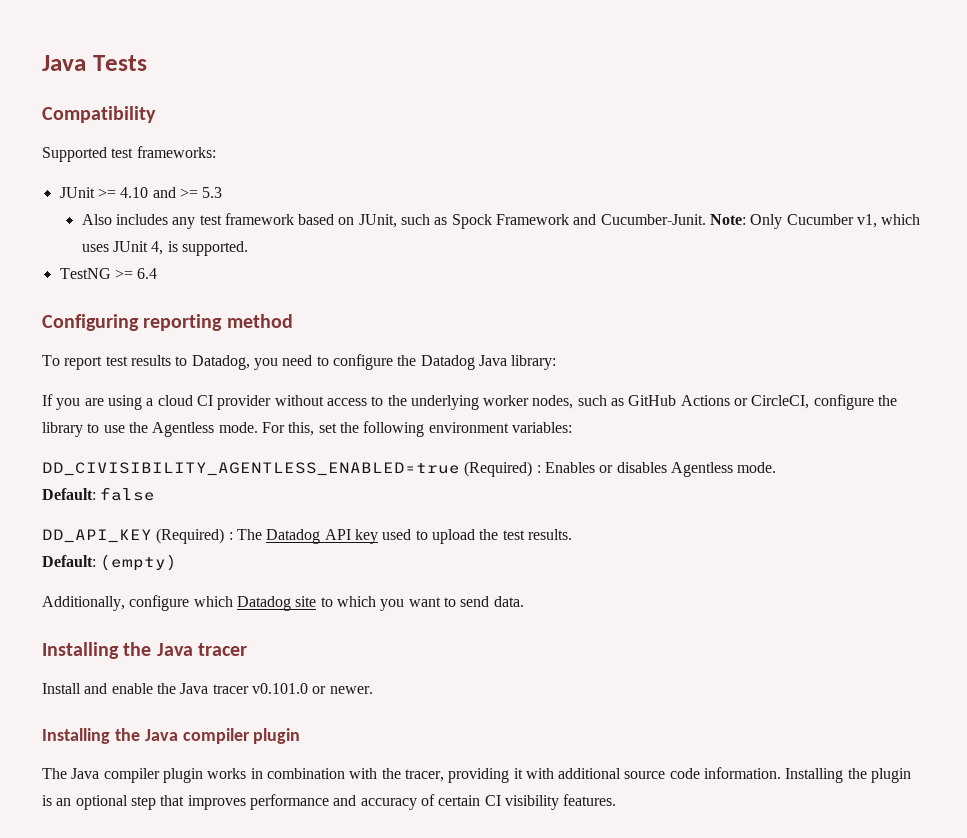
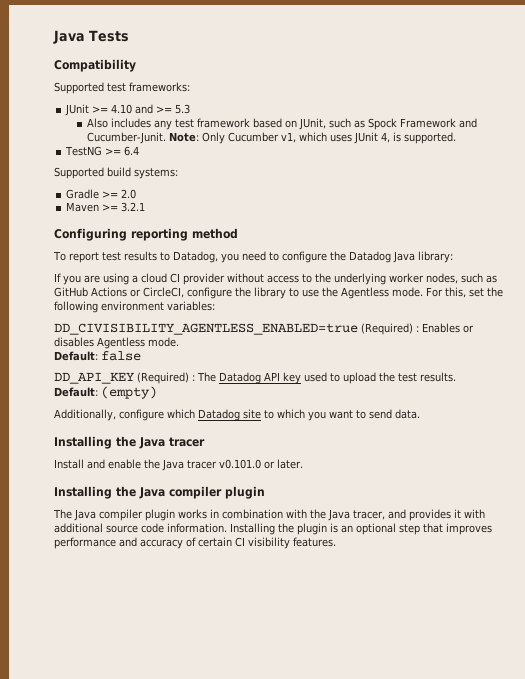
(158, 273) none -> [54,167,178,179] [66,189,137,199] [66,202,146,212] // Supported build systems: // Gradle >= 2.0 // Maven >= 3.2.1
[329,686,373,694] newer. -> [277,459,303,469] later.
[404,768,510,783] tracer, providing -> [328,509,451,521] Java tracer, and provides

